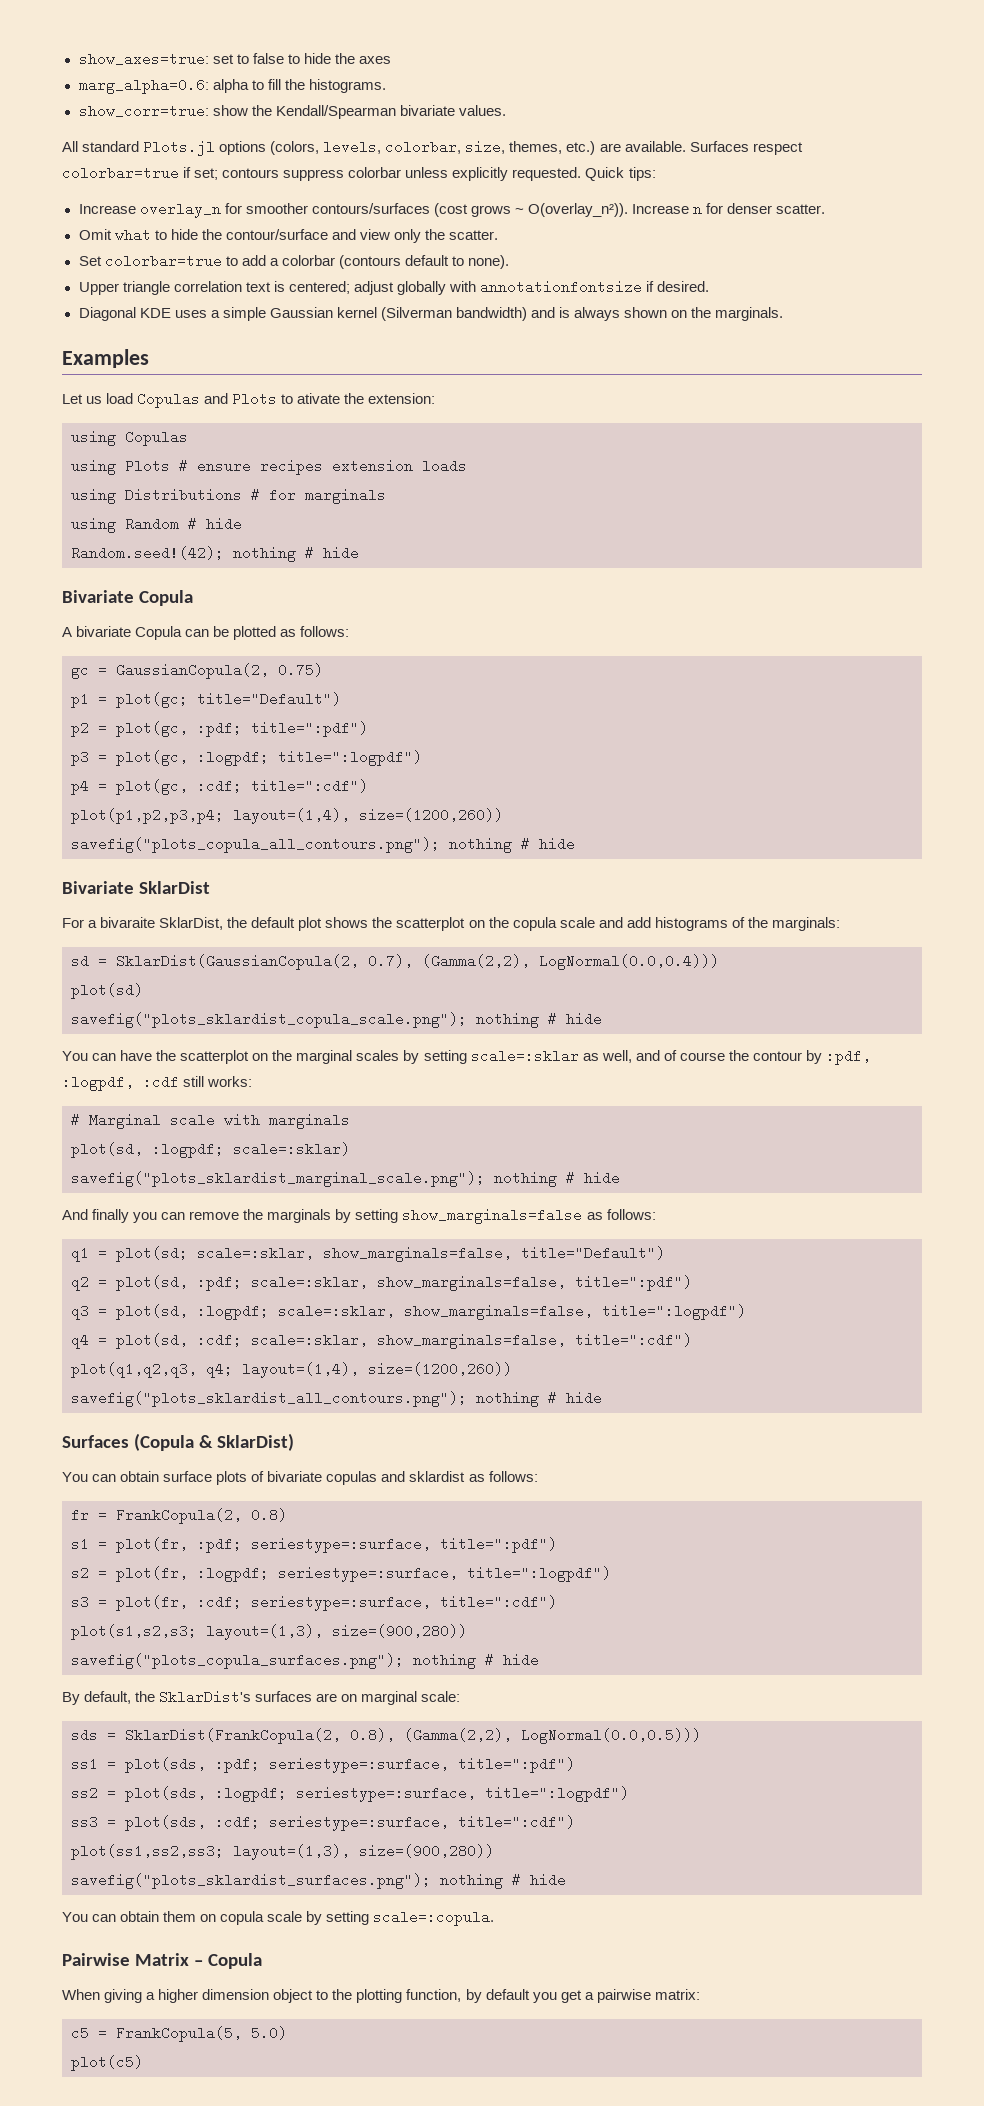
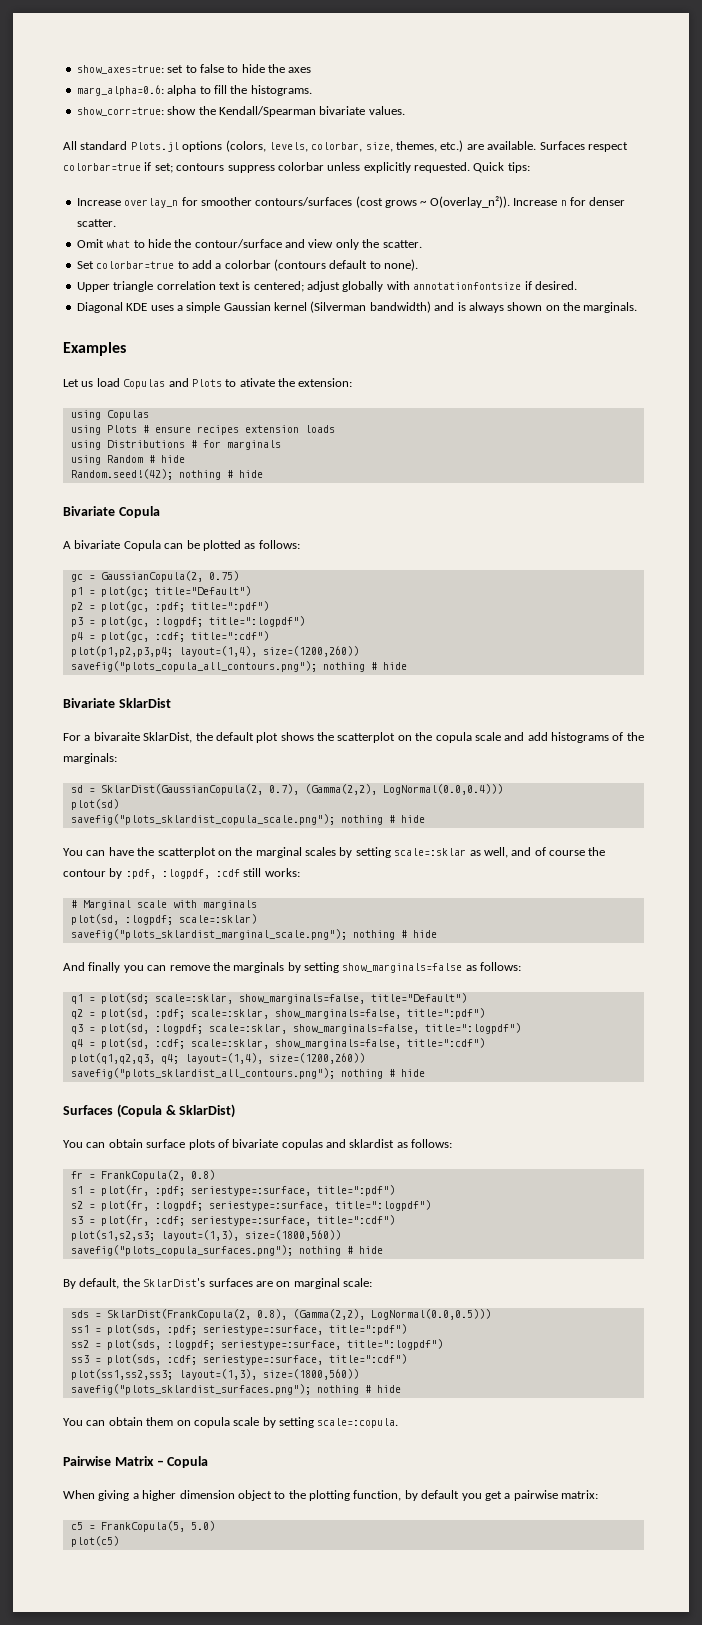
[332,1624,467,1638] size=(900,280)) -> [244,1230,341,1241] size=(1800,560))
[359,1844,494,1858] size=(900,280)) -> [262,1369,359,1380] size=(1800,560))

